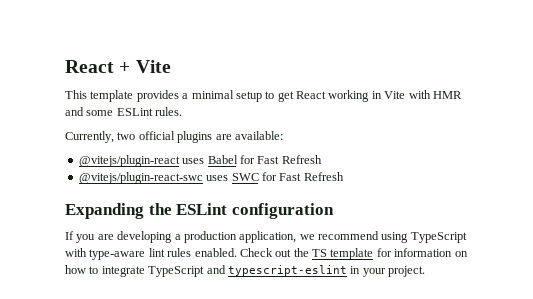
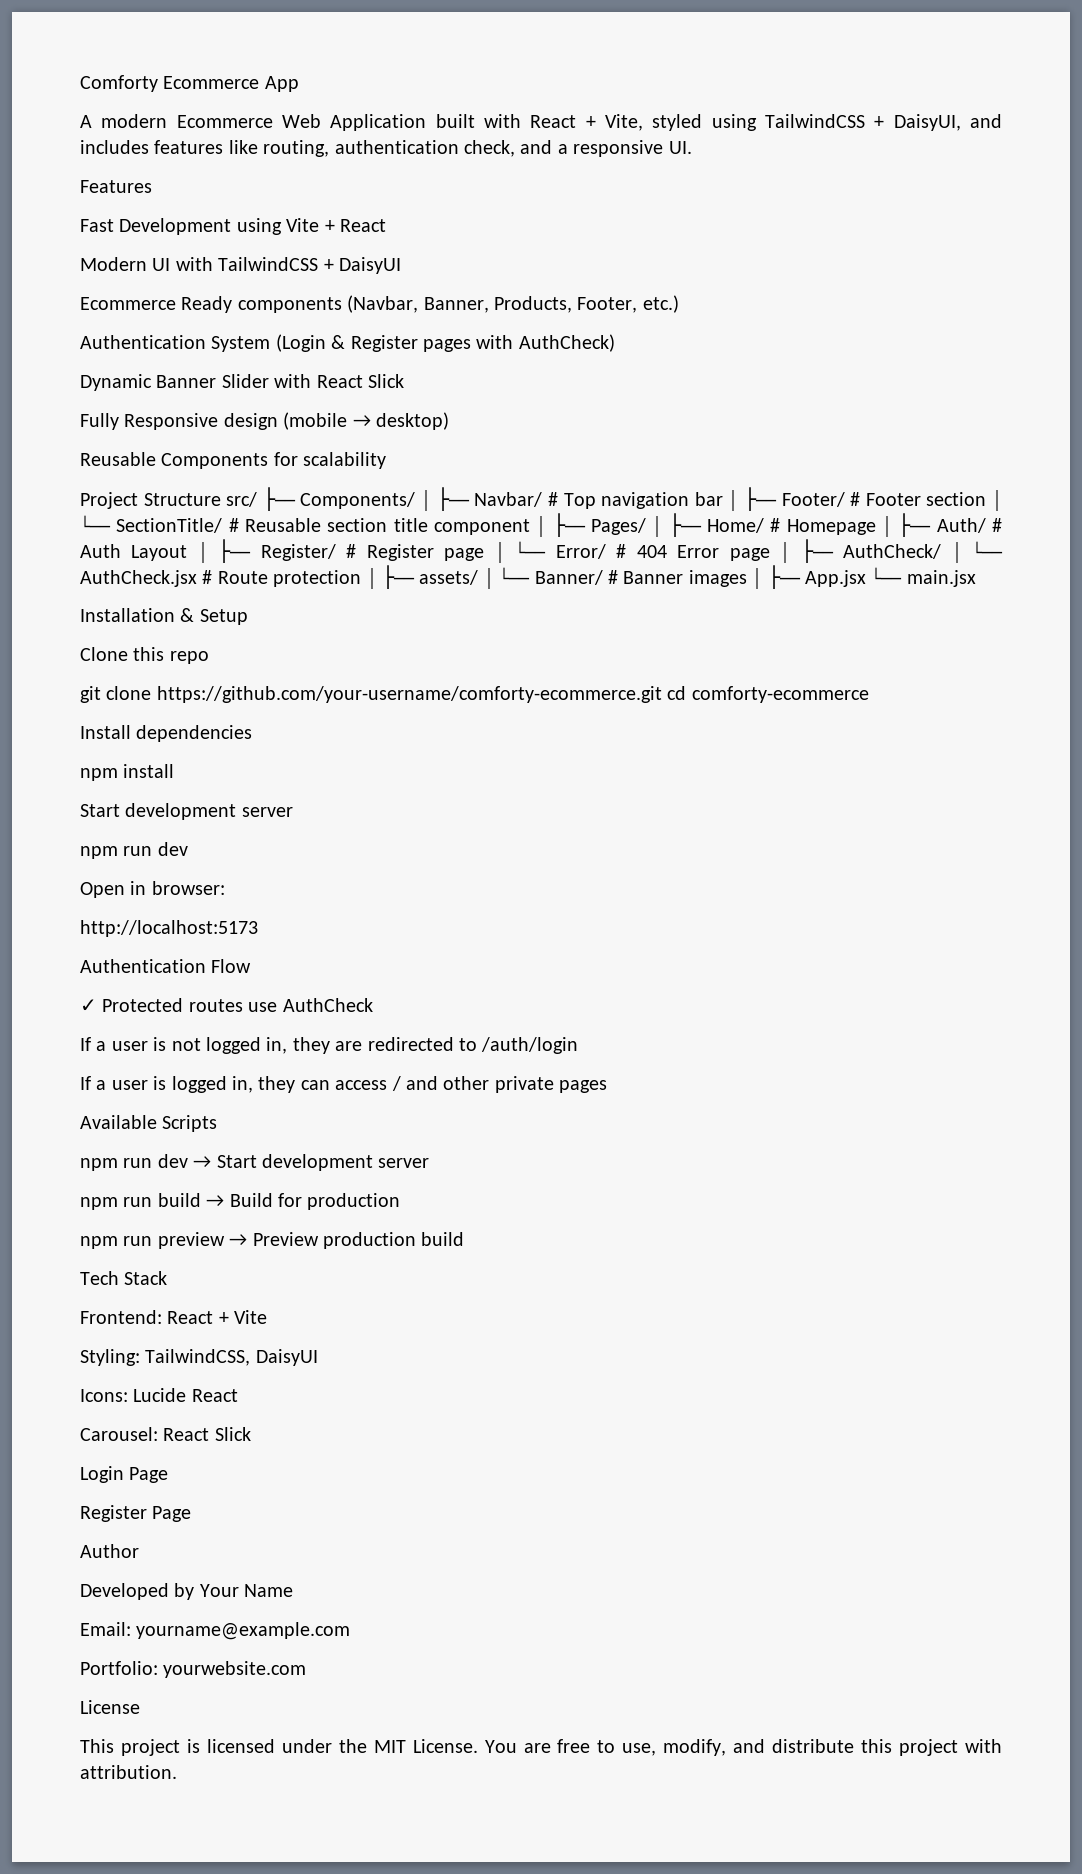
[65,60,171,73] [65,90,462,102] [65,107,183,116] [65,131,283,143] [78,155,322,167] [78,172,344,184] [65,203,334,219] [65,231,467,243] [65,248,468,260] [65,265,425,277] React + Vite // This template provides a minimal setup to get React working in Vite with HMR and some ESLint rules. // Currently, two official plugins are available: // @vitejs/plugin-react uses Babel for Fast Refresh // @vitejs/plugin-react-swc uses SWC for Fast Refresh // Expanding the ESLint configuration // If you are developing a production application, we recommend using TypeScript with type-aware lint rules enabled. Check out the TS template for information on how to integrate TypeScript and typescript-eslint in your project. -> [80,75,299,92] [80,114,1003,131] [80,140,692,157] [80,180,152,193] [80,218,386,235] [80,257,401,274] [80,295,679,313] [80,334,615,352] [80,374,404,391] [80,412,449,430] [80,452,387,469] [80,487,1002,511] [80,513,1003,537] [80,539,1004,563] [80,565,976,589] [80,608,248,625] [80,647,209,664] [80,686,869,703] [80,725,253,742] [80,764,175,781] [80,803,293,820] [80,842,188,859] [80,881,225,898] [80,920,258,937] [80,959,252,973] [80,998,373,1012] [80,1037,579,1054] [80,1076,608,1093] [80,1115,218,1132] [80,1154,430,1171] [80,1193,401,1210] [80,1232,465,1249] [80,1271,168,1285] [80,1310,268,1324] [80,1349,318,1366] [80,1388,238,1402] [80,1427,251,1441] [80,1466,169,1483] [80,1505,192,1522] [80,1544,139,1558] [80,1583,294,1600] [80,1622,351,1640] [80,1661,307,1678] [80,1700,140,1714] [80,1739,1003,1756] [80,1765,177,1779] Comforty Ecommerce App // A modern Ecommerce Web Application built with React + Vite, styled using TailwindCSS + DaisyUI, and includes features like routing, authentication check, and a responsive UI. // Features // Fast Development using Vite + React // Modern UI with TailwindCSS + DaisyUI // Ecommerce Ready components (Navbar, Banner, Products, Footer, etc.) // Authentication System (Login & Register pages with AuthCheck) // Dynamic Banner Slider with React Slick // Fully Responsive design (mobile → desktop) // Reusable Components for scalability // Project Structure src/ ├── Components/ │ ├── Navbar/ # Top navigation bar │ ├── Footer/ # Footer section │ └── SectionTitle/ # Reusable section title component │ ├── Pages/ │ ├── Home/ # Homepage │ ├── Auth/ # Auth Layout │ ├── Register/ # Register page │ └── Error/ # 404 Error page │ ├── AuthCheck/ │ └── AuthCheck.jsx # Route protection │ ├── assets/ │ └── Banner/ # Banner images │ ├── App.jsx └── main.jsx // Installation & Setup // Clone this repo // git clone https://github.com/your-username/comforty-ecommerce.git cd comforty-ecommerce // Install dependencies // npm install // Start development server // npm run dev // Open in browser: // http://localhost:5173 // Authentication Flow // ✓ Protected routes use AuthCheck // If a user is not logged in, they are redirected to /auth/login // If a user is logged in, they can access / and other private pages // Available Scripts // npm run dev → Start development server // npm run build → Build for production // npm run preview → Preview production build // Tech Stack // Frontend: React + Vite // Styling: TailwindCSS, DaisyUI // Icons: Lucide React // Carousel: React Slick // Login Page // Register Page // Author // Developed by Your Name // Email: yourname@example.com // Portfolio: yourwebsite.com // License // This project is licensed under the MIT License. You are free to use, modify, and distribute this project with attribution.

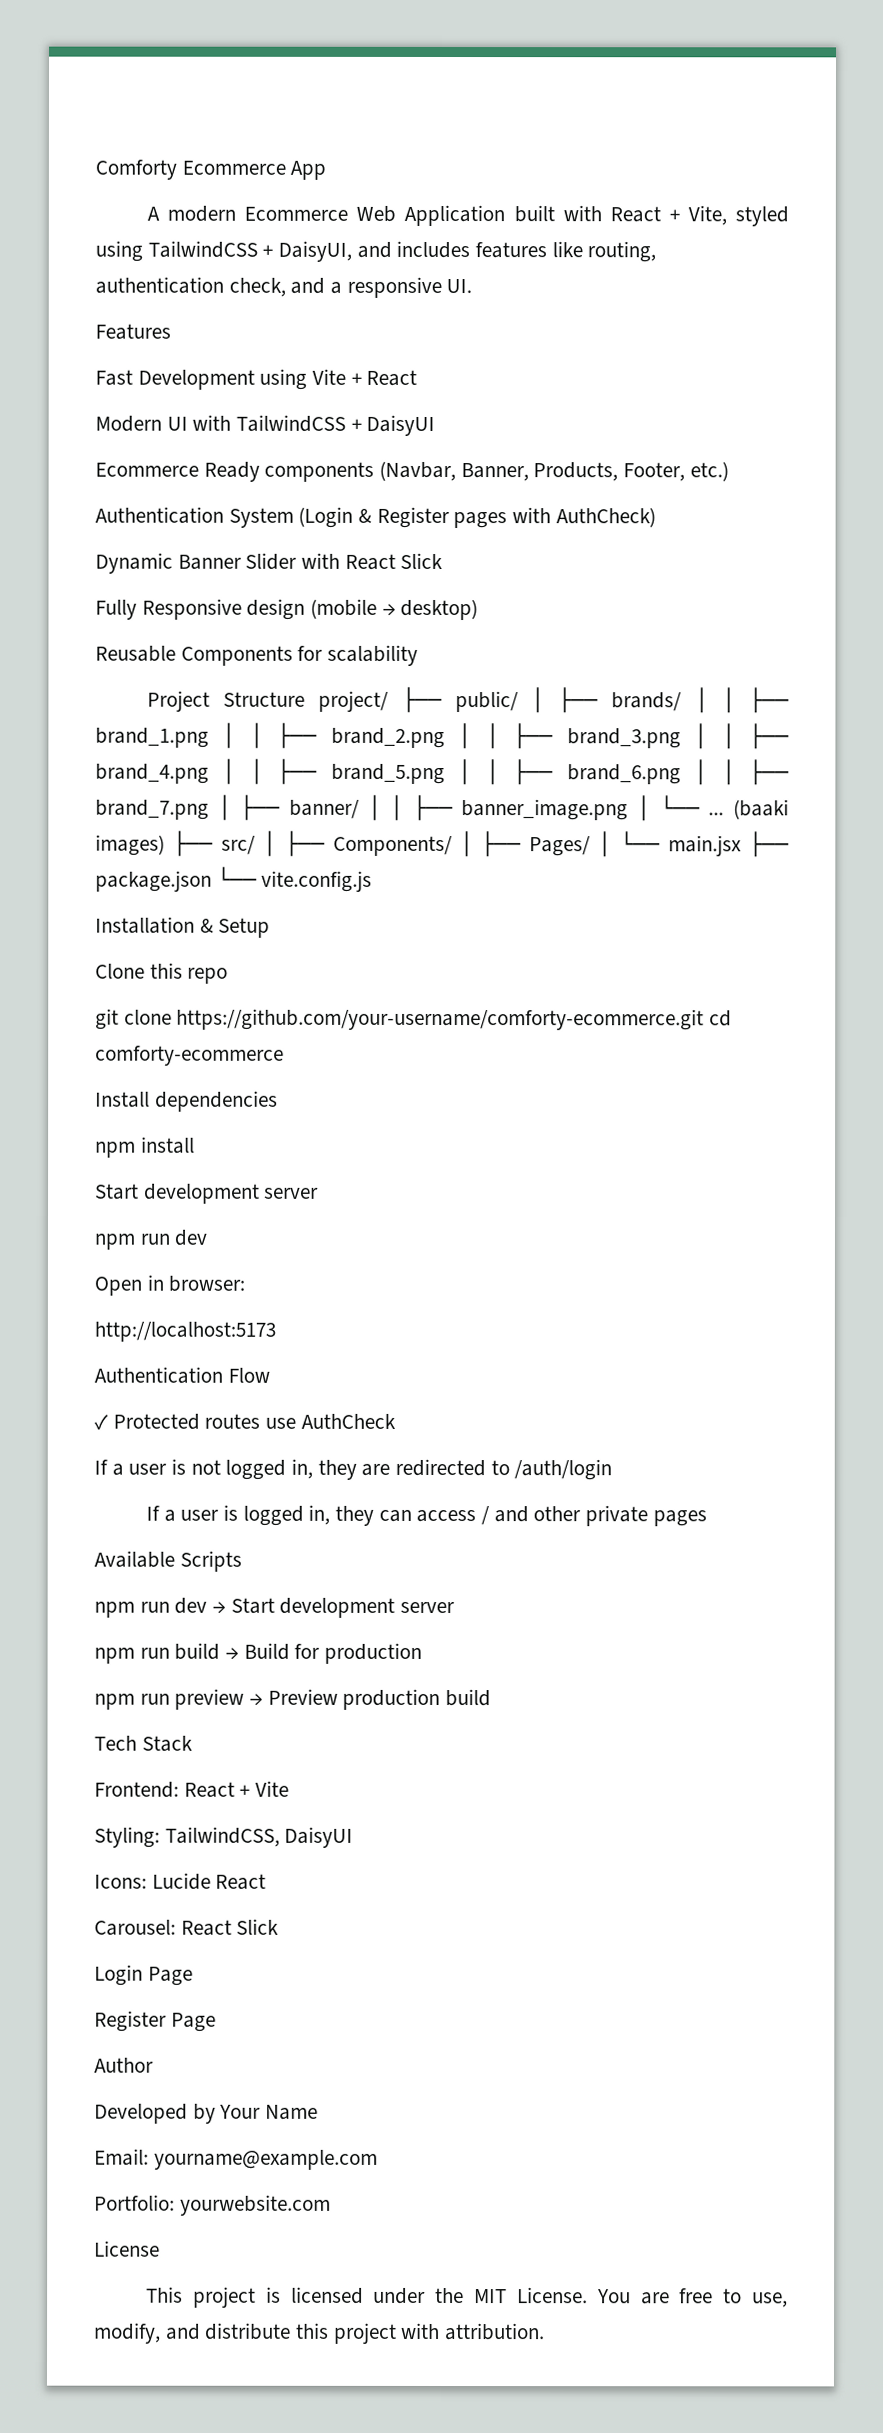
[226,487,1002,511] [80,513,1003,537] [80,539,1004,563] [80,565,976,589] src/ ├── Components/ │ ├── Navbar/ # Top navigation bar │ ├── Footer/ # Footer section │ └── SectionTitle/ # Reusable section title component │ ├── Pages/ │ ├── Home/ # Homepage │ ├── Auth/ # Auth Layout │ ├── Register/ # Register page │ └── Error/ # 404 Error page │ ├── AuthCheck/ │ └── AuthCheck.jsx # Route protection │ ├── assets/ │ └── Banner/ # Banner images │ ├── App.jsx └── main.jsx -> [318,686,790,714] [95,722,789,750] [95,758,789,786] [95,794,789,822] [95,830,789,858] [95,866,373,892] project/ ├── public/ │ ├── brands/ │ │ ├── brand_1.png │ │ ├── brand_2.png │ │ ├── brand_3.png │ │ ├── brand_4.png │ │ ├── brand_5.png │ │ ├── brand_6.png │ │ ├── brand_7.png │ ├── banner/ │ │ ├── banner_image.png │ └── ... (baaki images) ├── src/ │ ├── Components/ │ ├── Pages/ │ └── main.jsx ├── package.json └── vite.config.js

